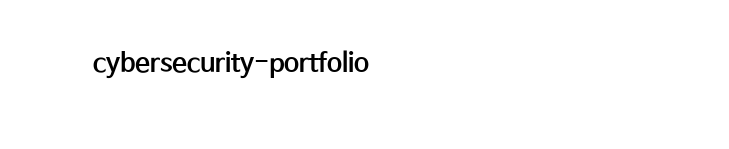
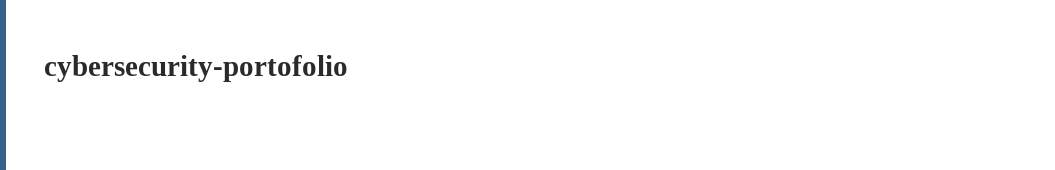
[93,50,369,79] cybersecurity-portfolio -> [44,55,348,82] cybersecurity-portofolio

